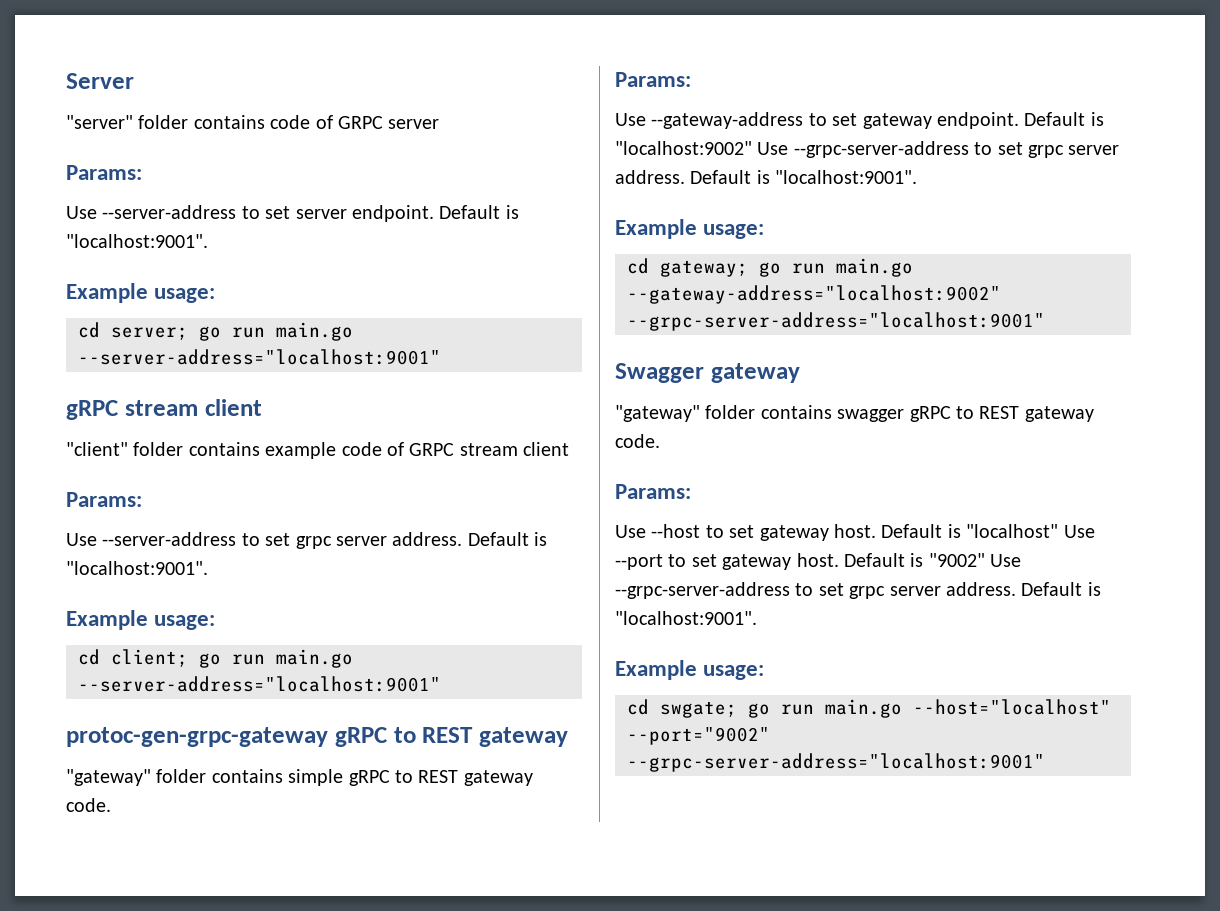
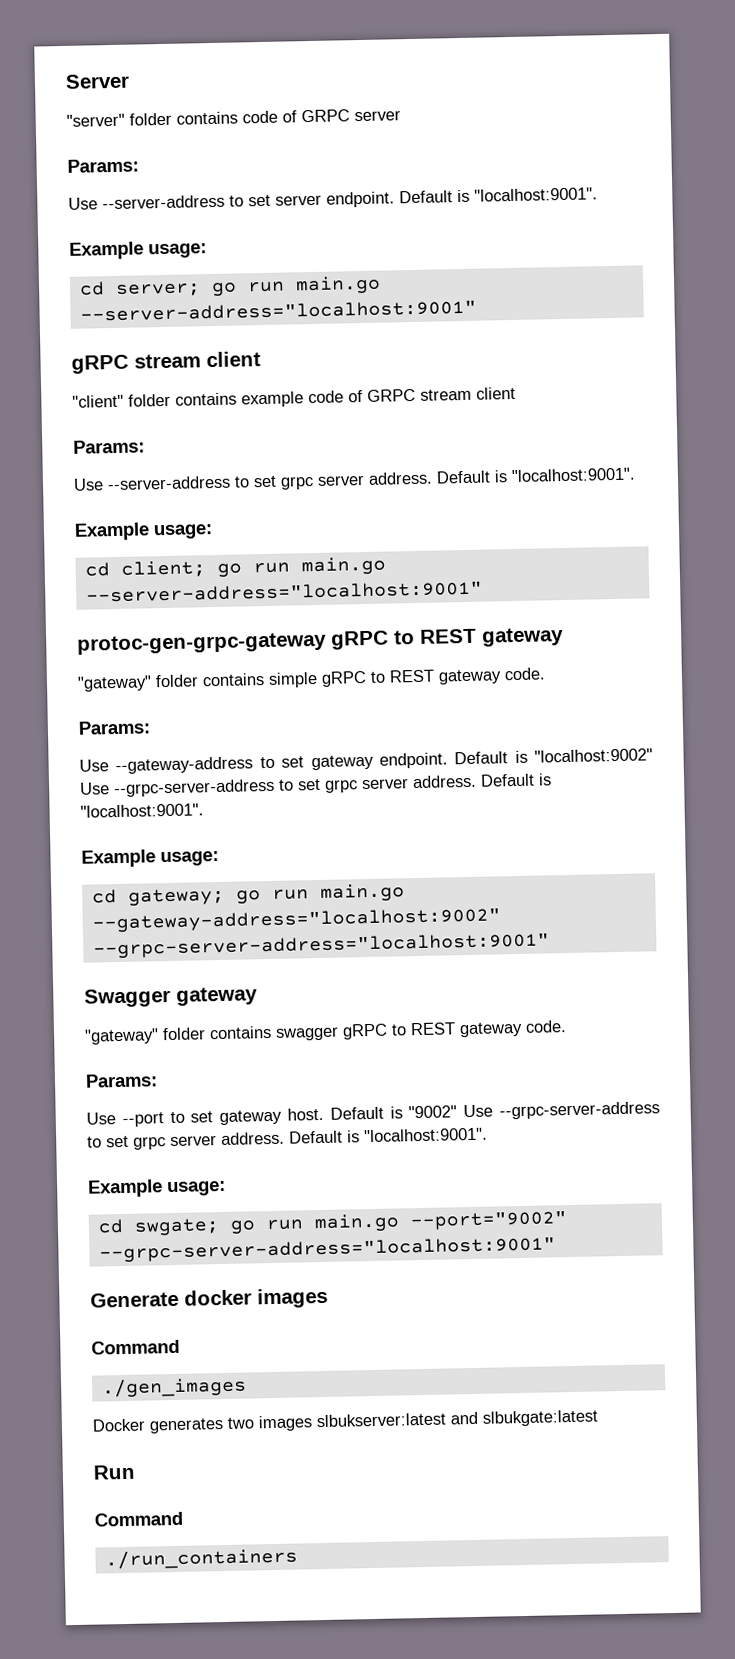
[651,524,1095,541] --host to set gateway host. Default is "localhost" Use -> (116, 1118) none
[913,699,1111,715] --host="localhost" -> (400, 1223) none
(1045, 762) none -> [90,1287,328,1309] [91,1339,180,1355] [100,1376,247,1398] [92,1409,598,1434] [93,1464,135,1480] [94,1511,183,1527] [104,1547,298,1570] // Generate docker images // Command // ./gen_images // Docker generates two images slbukserver:latest and slbukgate:latest // Run // Command // ./run_containers

